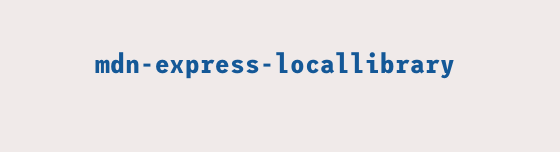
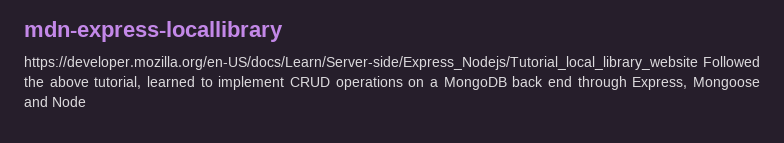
(455, 65) none -> [24,56,760,70] [24,76,760,90] [24,96,86,107] // https://developer.mozilla.org/en-US/docs/Learn/Server-side/Express_Nodejs/Tutorial_local_library_website Followed the above tutorial, learned to implement CRUD operations on a MongoDB back end through Express, Mongoose and Node

